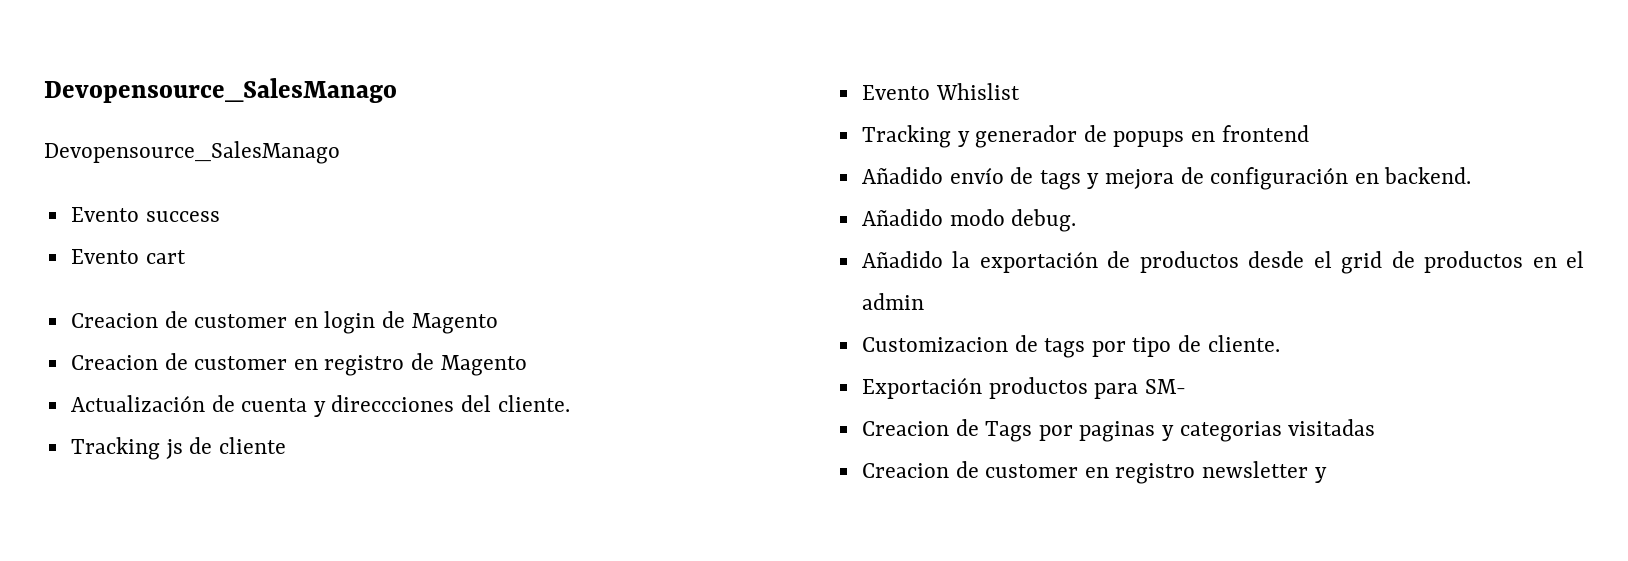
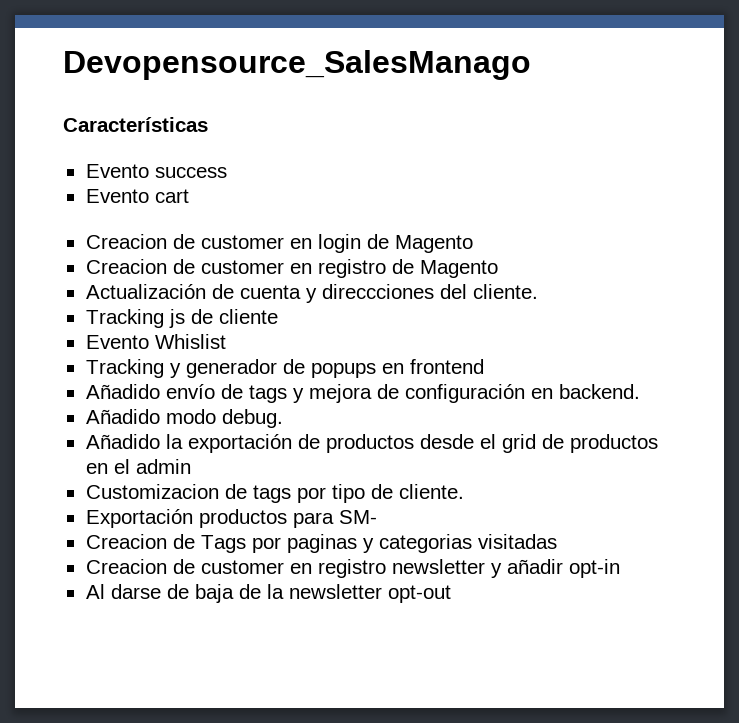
[44,78,397,103] [44,141,340,164] Devopensource_SalesManago // Devopensource_SalesManago -> [63,50,531,80] [63,117,208,132] Devopensource_SalesManago // Características
(1327, 475) none -> [506,559,620,578] [85,584,451,603] añadir opt-in // Al darse de baja de la newsletter opt-out

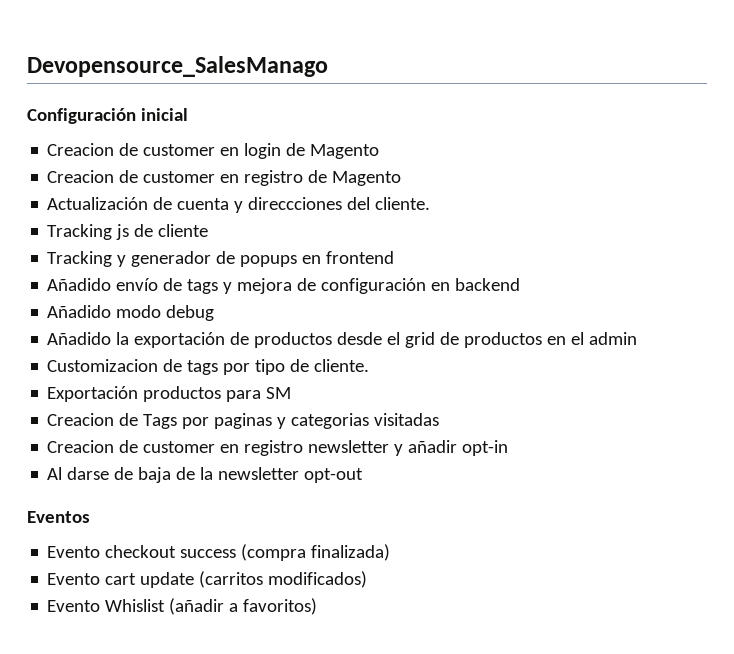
[63,117,208,132] [85,164,227,178] [85,189,189,203] Características // Evento success // Evento cart -> [27,108,188,124] Configuración inicial
[85,334,226,349] // Evento Whislist -> (209, 230) none
[558,384,640,399] backend. -> [455,278,521,291] backend
[221,409,283,428] debug. -> [166,305,215,321] debug
[338,510,377,524] SM- -> [266,387,292,399] SM
(451, 594) none -> [27,511,90,523] [47,544,391,561] [47,571,368,588] [47,598,318,615] // Eventos // Evento checkout success (compra finalizada) // Evento cart update (carritos modificados) // Evento Whislist (añadir a favoritos)

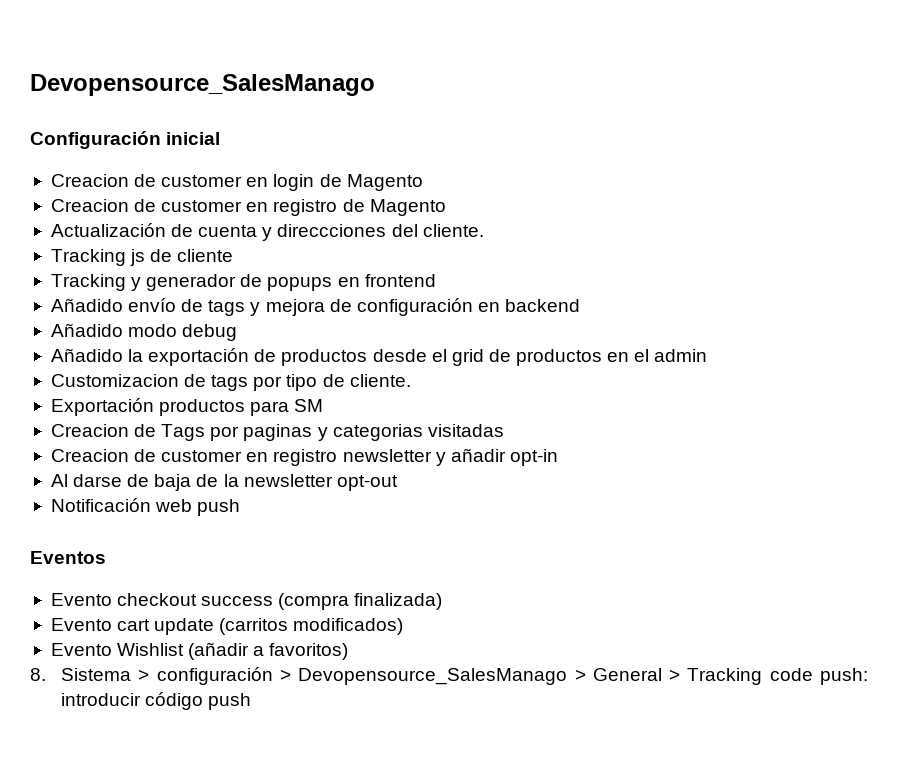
(364, 475) none -> [50,498,241,516] // Notificación web push
[105,599,166,612] Whislist -> [117,643,185,656] Wishlist
(318, 606) none -> [30,667,868,685] [60,692,252,710] // 8. Sistema > configuración > Devopensource_SalesManago > General > Tracking code push: introducir código push

